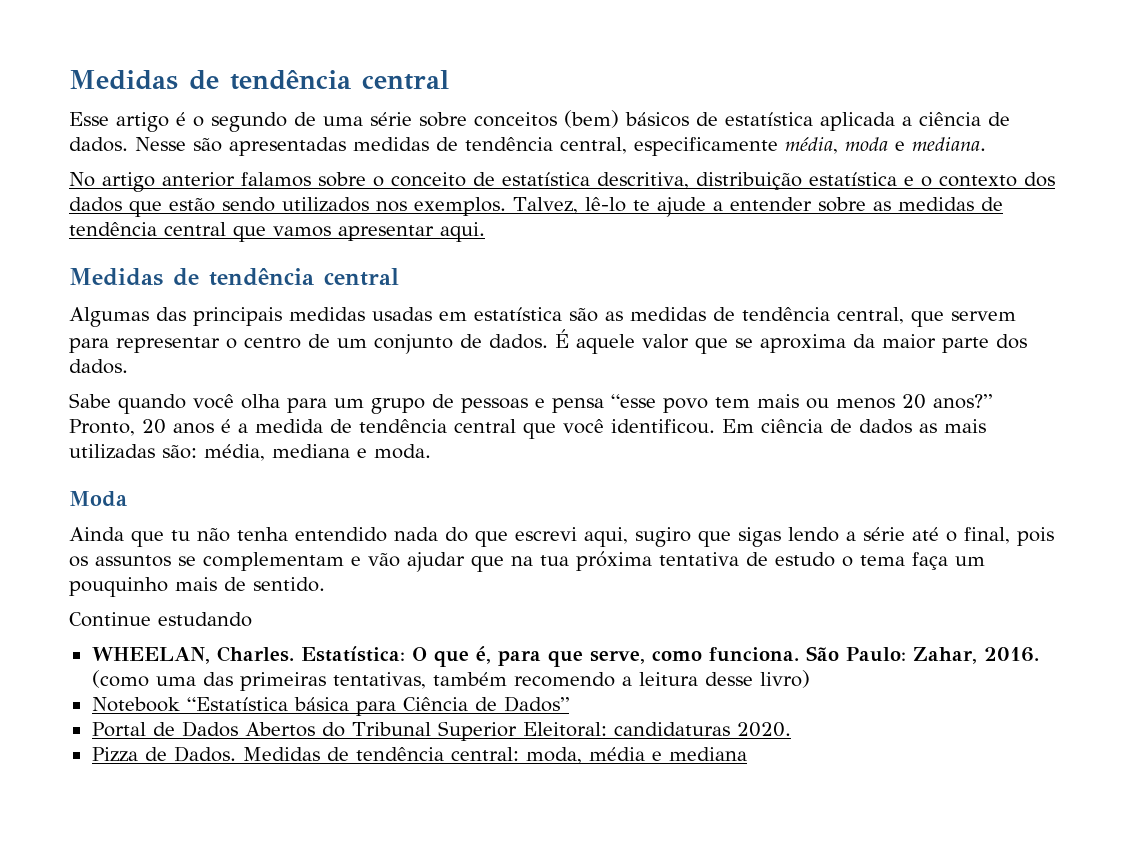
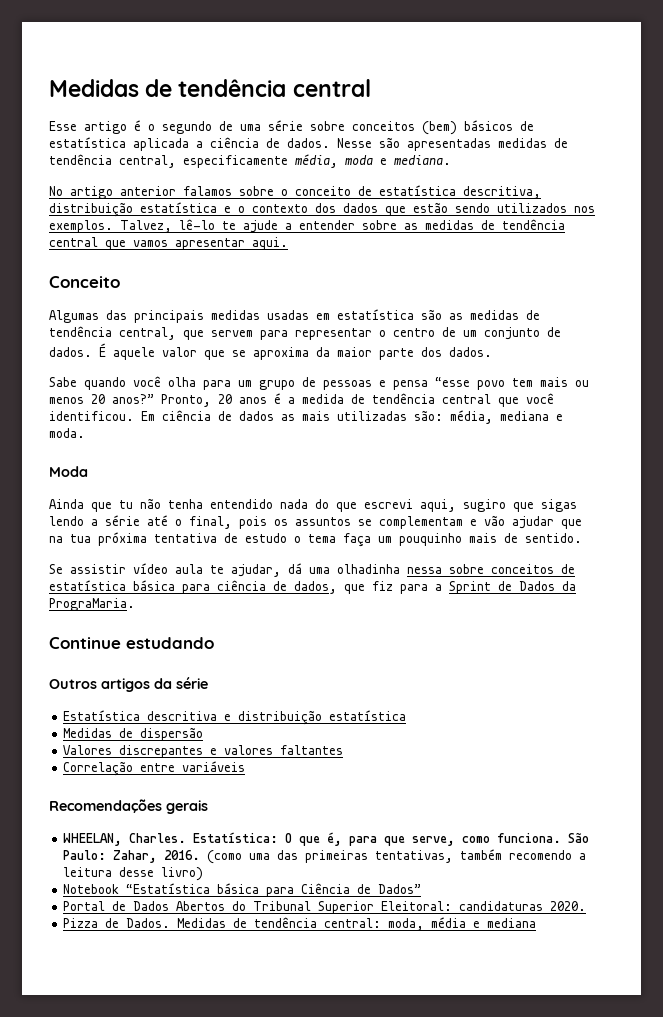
[69,268,399,286] Medidas de tendência central -> [49,276,120,288] Conceito
[69,612,252,627] Continue estudando -> [49,563,575,577] [49,580,576,594] [49,598,135,611] [49,637,214,649] [49,677,208,692] [63,710,407,725] [63,727,204,741] [63,745,344,758] [63,761,246,776] [49,799,208,814] Se assistir vídeo aula te ajudar, dá uma olhadinha nessa sobre conceitos de estatística básica para ciência de dados, que fiz para a Sprint de Dados da PrograMaria. // Continue estudando // Outros artigos da série // Estatística descritiva e distribuição estatística // Medidas de dispersão // Valores discrepantes e valores faltantes // Correlação entre variáveis // Recomendações gerais

